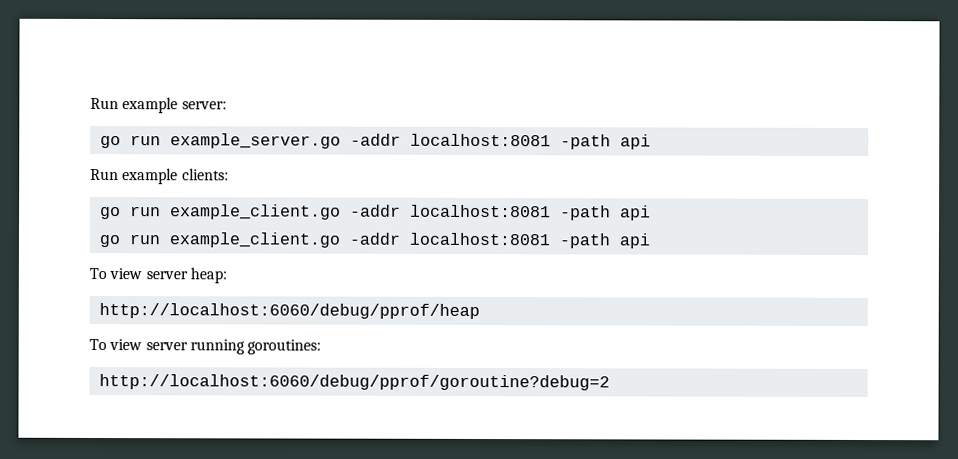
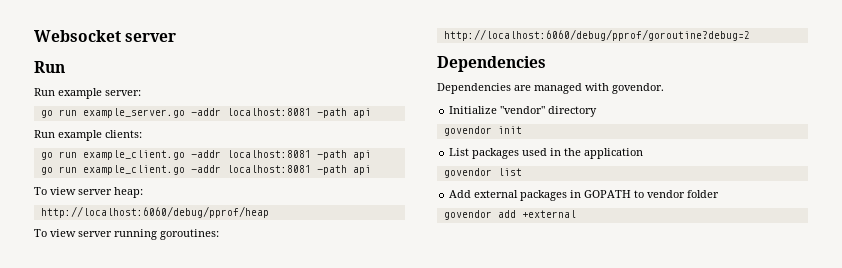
(90, 103) none -> [34,30,177,42] [34,61,65,73] Websocket server // Run //
(610, 382) none -> [437,56,546,72] [437,83,664,94] [449,106,598,117] [443,126,522,136] [449,148,644,159] [443,168,522,178] [449,190,720,201] [443,210,576,220] // Dependencies // Dependencies are managed with govendor. // Initialize "vendor" directory // govendor init // List packages used in the application // govendor list // Add external packages in GOPATH to vendor folder // govendor add +external

